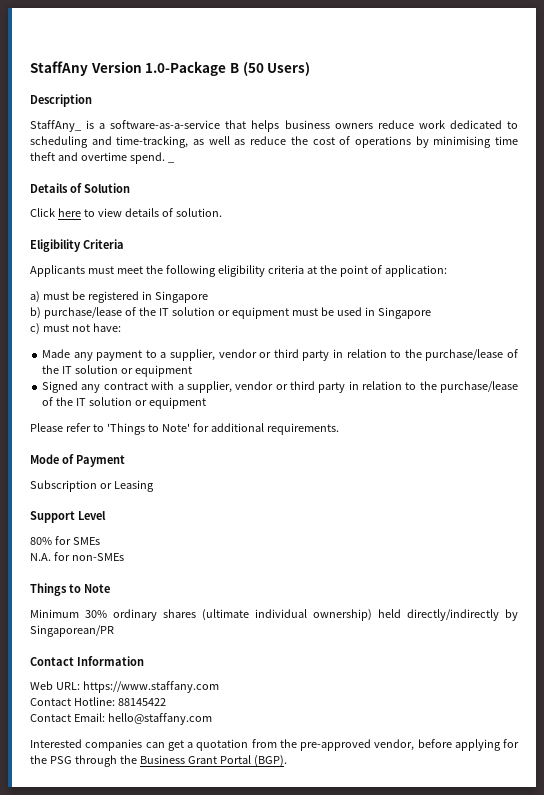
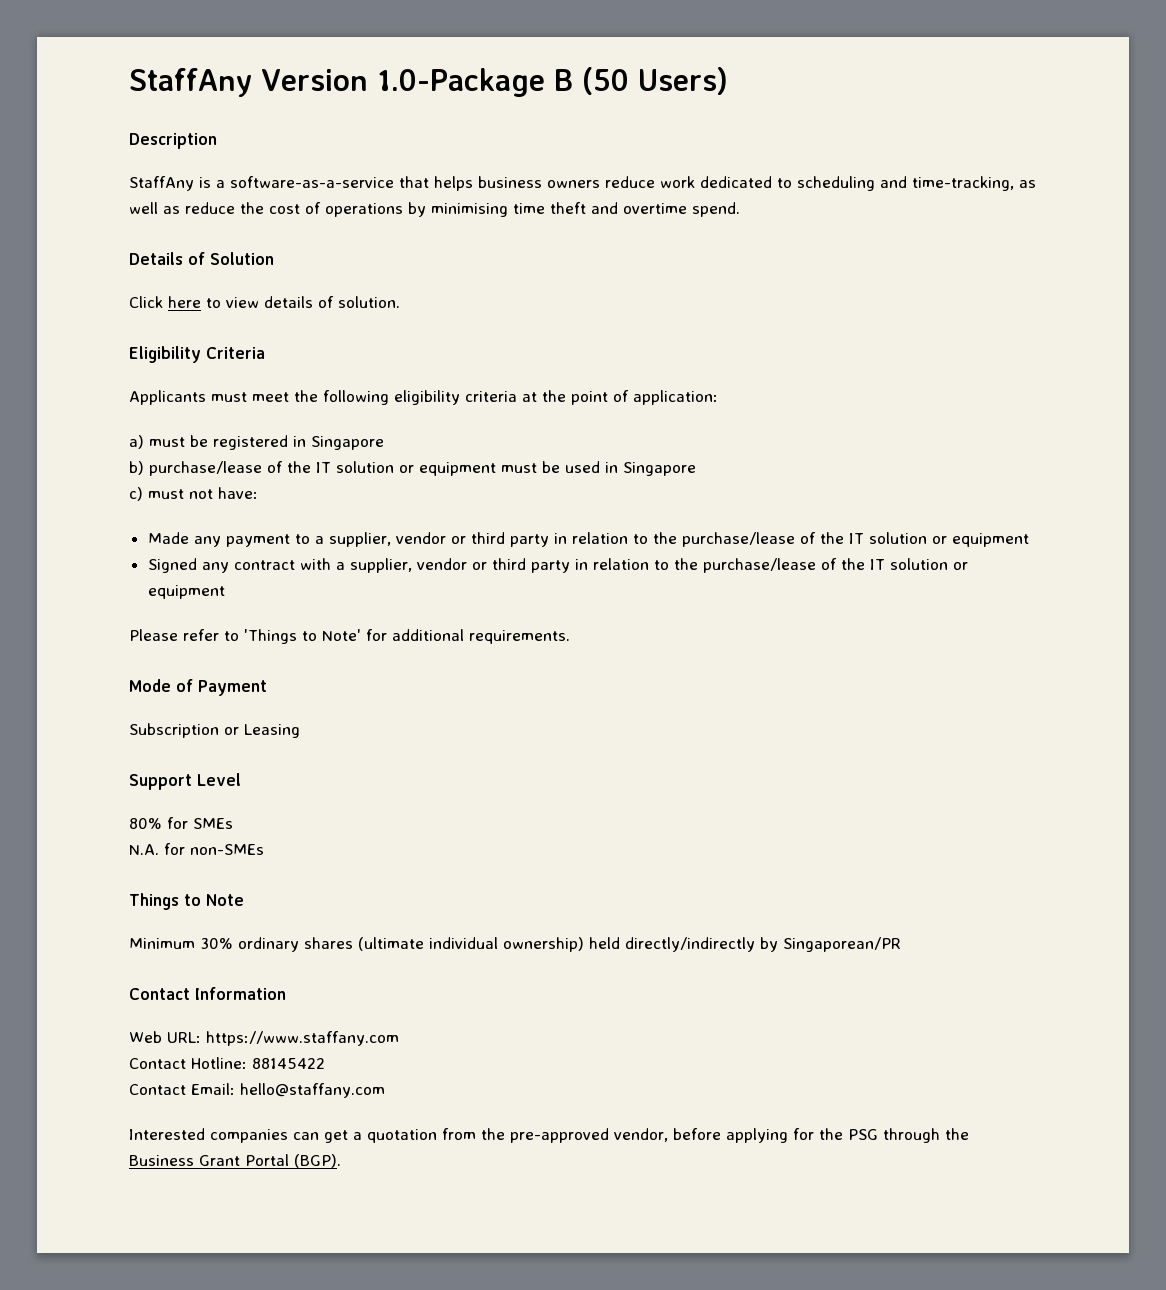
[30,120,81,132] StaffAny_ -> [129,176,194,191] StaffAny
[167,161,174,163] _ -> (740, 209) none

